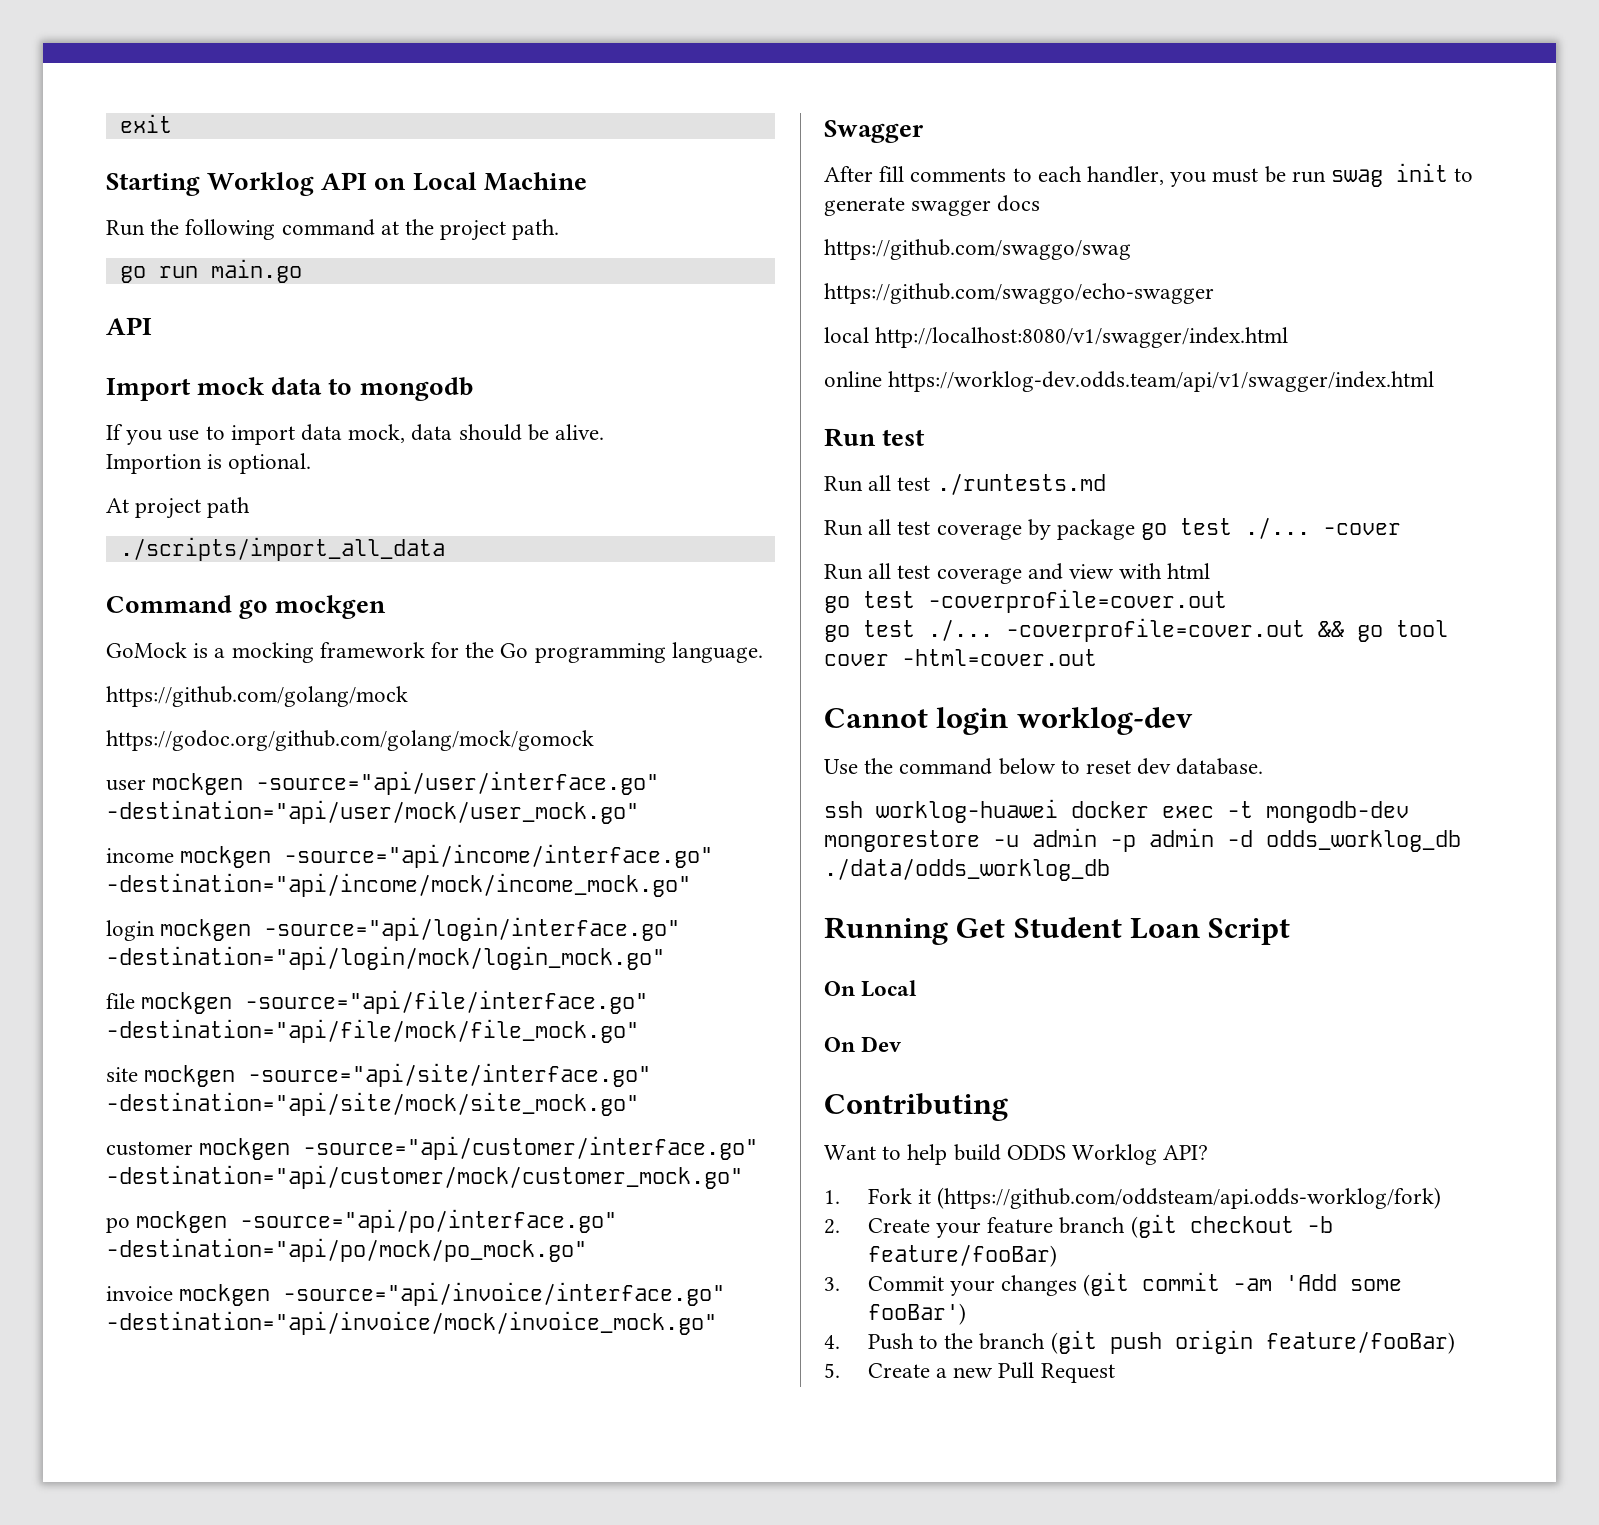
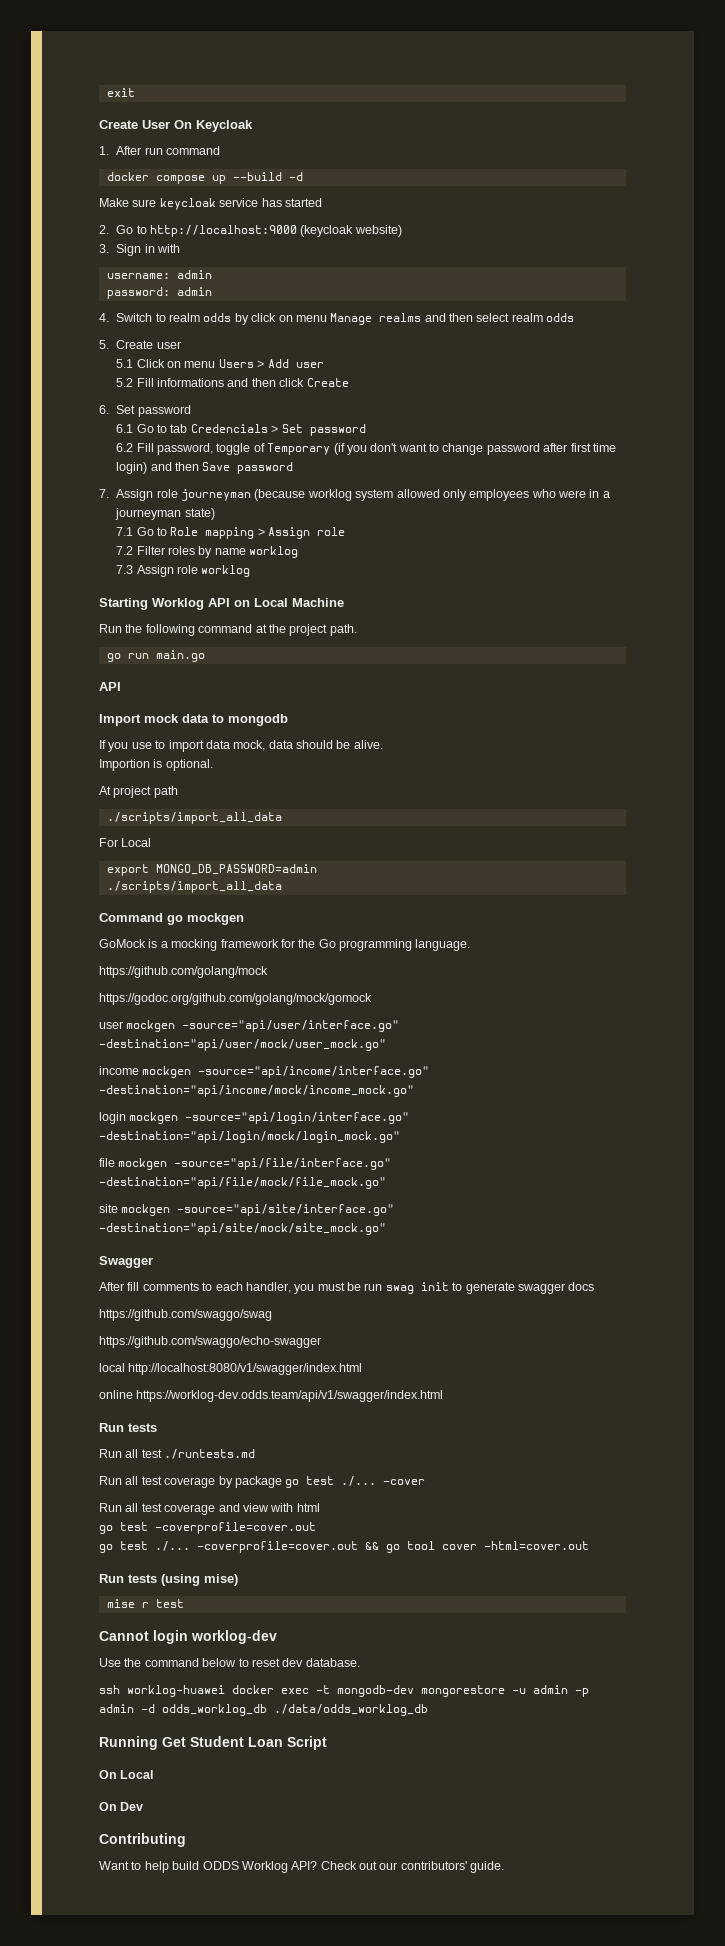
(172, 123) none -> [99,120,253,132] [99,146,221,155] [106,172,303,184] [99,198,322,210] [99,225,402,237] [99,244,181,256] [106,270,212,279] [106,287,212,299] [99,313,575,325] [99,340,181,349] [116,359,324,368] [116,378,349,387] [99,405,191,417] [116,424,366,436] [116,443,616,455] [116,462,294,474] [99,489,610,501] [115,508,215,520] [116,527,346,539] [116,546,299,558] [116,565,251,577] // Create User On Keycloak // 1. After run command // docker compose up --build -d // Make sure keycloak service has started // 2. Go to http://localhost:9000 (keycloak website) // 3. Sign in with // username: admin // password: admin // 4. Switch to realm odds by click on menu Manage realms and then select realm odds // 5. Create user // 5.1 Click on menu Users > Add user // 5.2 Fill informations and then click Create // 6. Set password // 6.1 Go to tab Credencials > Set password // 6.2 Fill password, toggle of Temporary (if you don't want to change password after first time login) and then Save password // 7. Assign role journeyman (because worklog system allowed only employees who were in a journeyman state) // 7.1 Go to Role mapping > Assign role // 7.2 Filter roles by name worklog // 7.3 Assign role worklog
(445, 549) none -> [99,838,152,847] [106,864,317,876] [106,881,282,893] // For Local // export MONGO_DB_PASSWORD=admin // ./scripts/import_all_data
[106,1136,759,1160] [106,1165,743,1189] [106,1209,618,1233] [106,1238,587,1262] [106,1282,726,1306] [106,1311,717,1335] // customer mockgen -source="api/customer/interface.go" -destination="api/customer/mock/customer_mock.go" // po mockgen -source="api/po/interface.go" -destination="api/po/mock/po_mock.go" // invoice mockgen -source="api/invoice/interface.go" -destination="api/invoice/mock/invoice_mock.go" -> (386, 1229) none
[882,429,926,446] test -> [128,1423,157,1432] tests
(1097, 657) none -> [99,1574,238,1586] [106,1599,184,1608] // Run tests (using mise) // mise r test
[824,1187,1442,1209] [824,1214,1333,1238] [867,1244,1057,1267] [824,1272,1403,1296] [867,1303,966,1325] [824,1330,1455,1354] [824,1362,1115,1383] // 1. Fork it (https://github.com/oddsteam/api.odds-worklog/fork) // 2. Create your feature branch (git checkout -b feature/fooBar) // 3. Commit your changes (git commit -am 'Add some fooBar') // 4. Push to the branch (git push origin feature/fooBar) // 5. Create a new Pull Request -> [320,1861,505,1873] Check out our contributors' guide.

